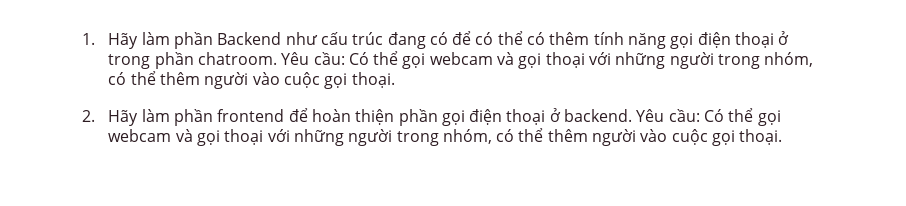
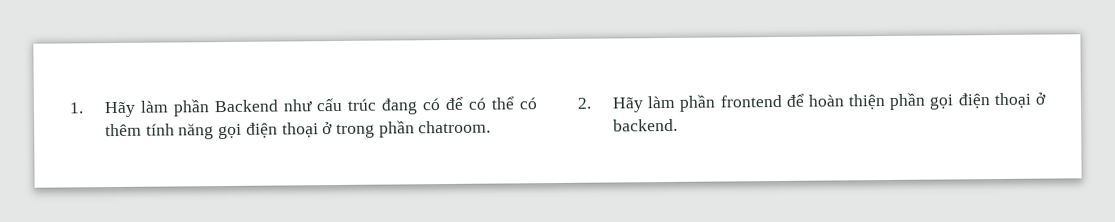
[281,51,814,69] [108,71,395,89] Yêu cầu: Có thể gọi webcam và gọi thoại với những người trong nhóm, có thể thêm người vào cuộc gọi thoại. -> (492, 127) none
[636,108,781,126] [108,128,783,146] Yêu cầu: Có thể gọi webcam và gọi thoại với những người trong nhóm, có thể thêm người vào cuộc gọi thoại. -> (678, 125) none

